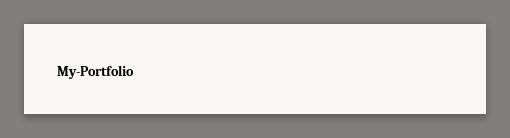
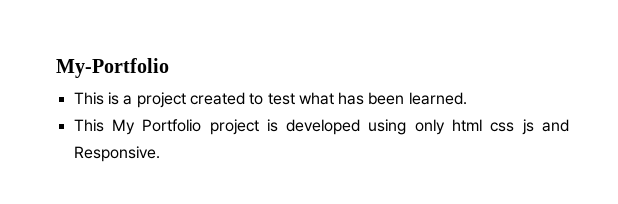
(134, 72) none -> [73,92,467,108] [73,119,569,135] [73,146,160,162] // This is a project created to test what has been learned. // This My Portfolio project is developed using only html css js and Responsive.

